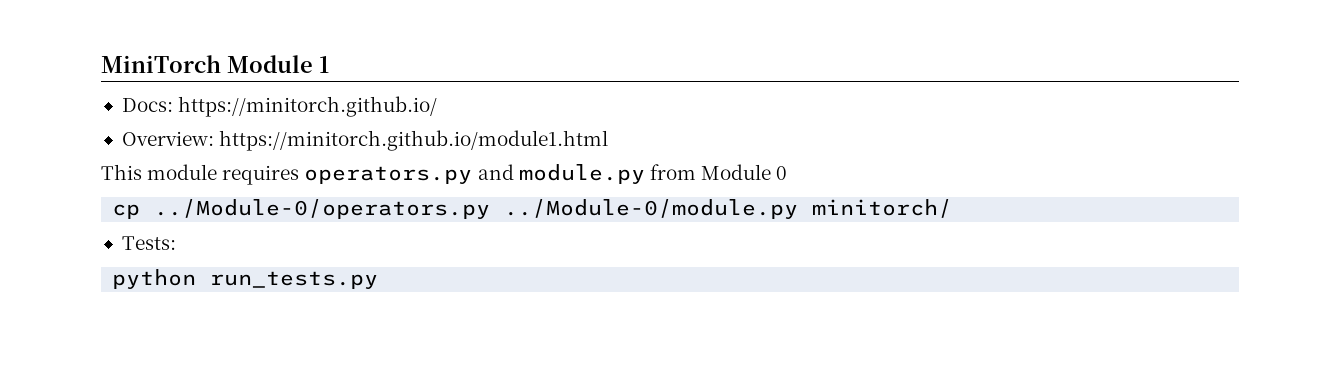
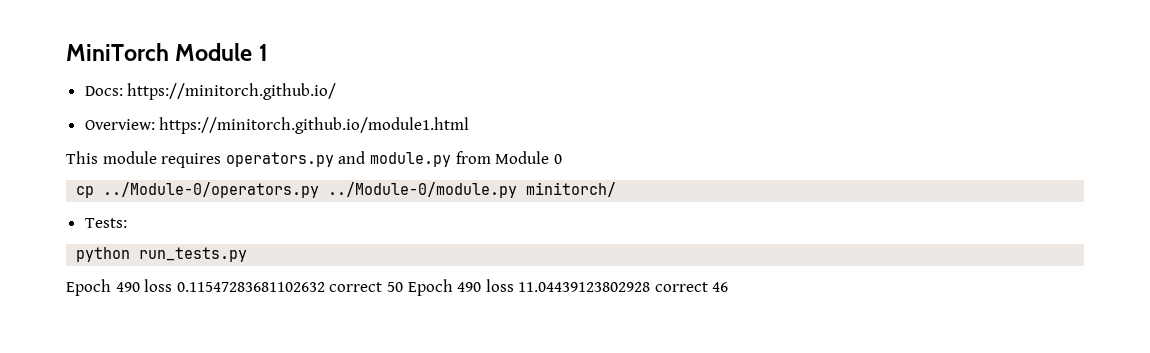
(379, 280) none -> [66,279,729,296] // Epoch 490 loss 0.11547283681102632 correct 50 Epoch 490 loss 11.04439123802928 correct 46

